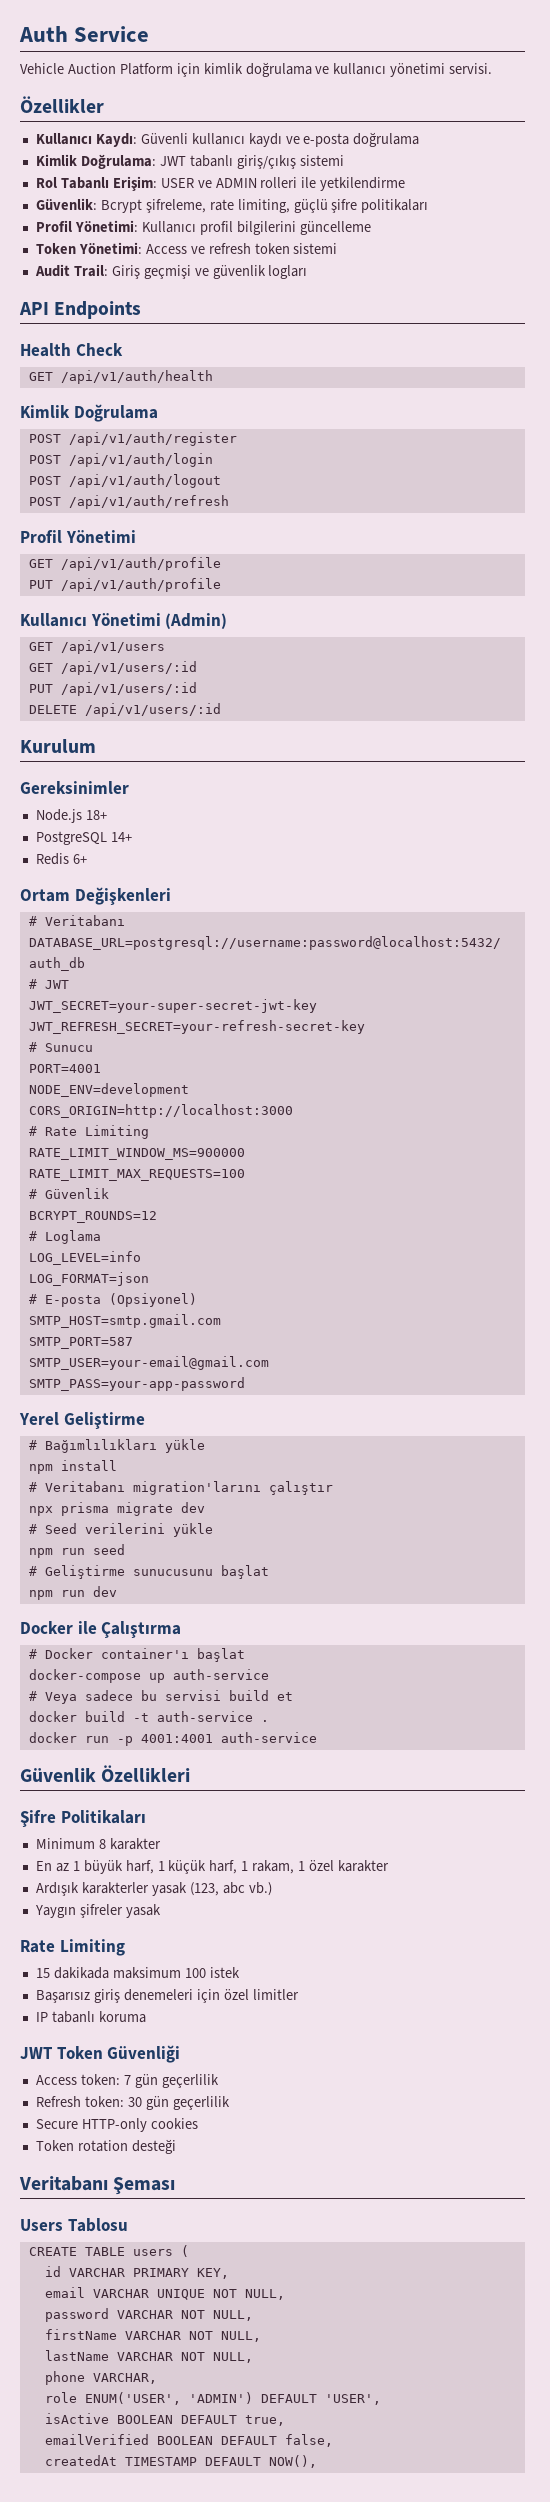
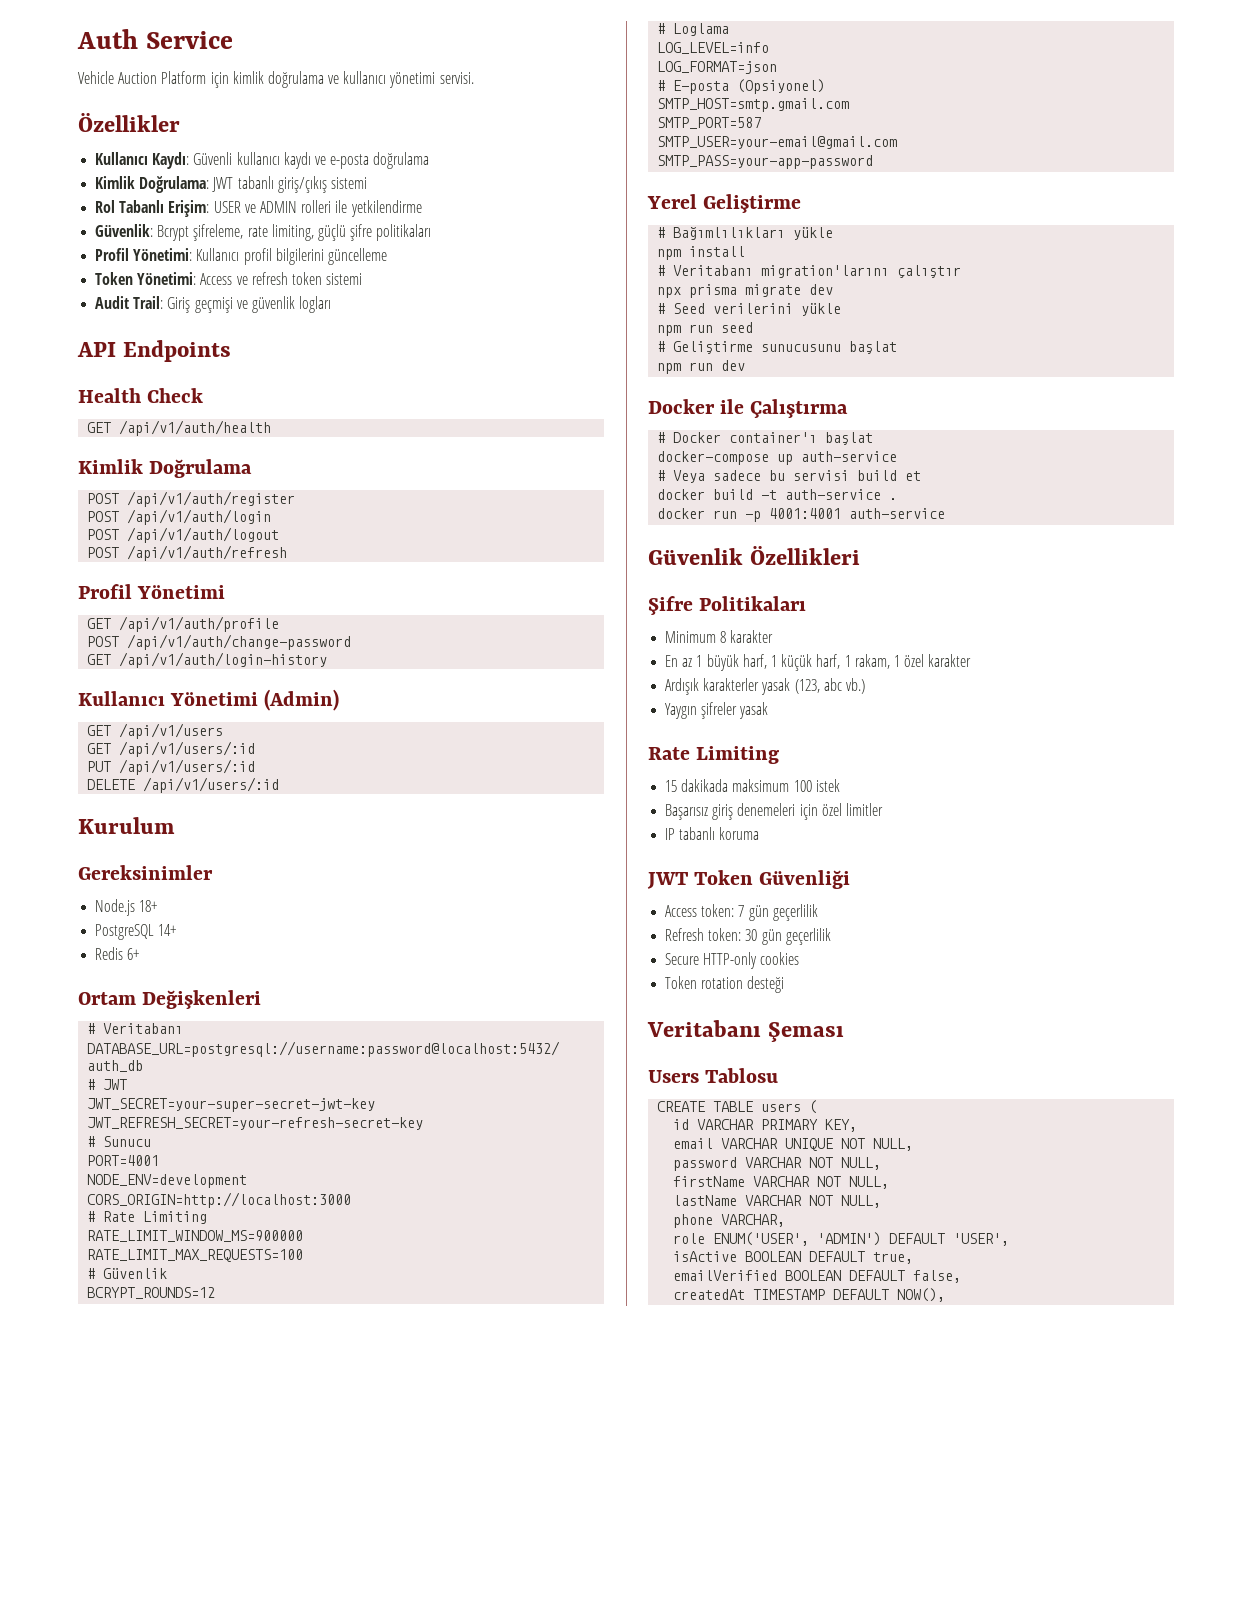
[28,578,221,592] PUT /api/v1/auth/profile -> [87,634,352,650] [87,652,328,668] POST /api/v1/auth/change-password // GET /api/v1/auth/login-history

